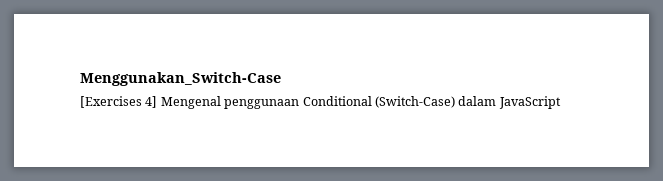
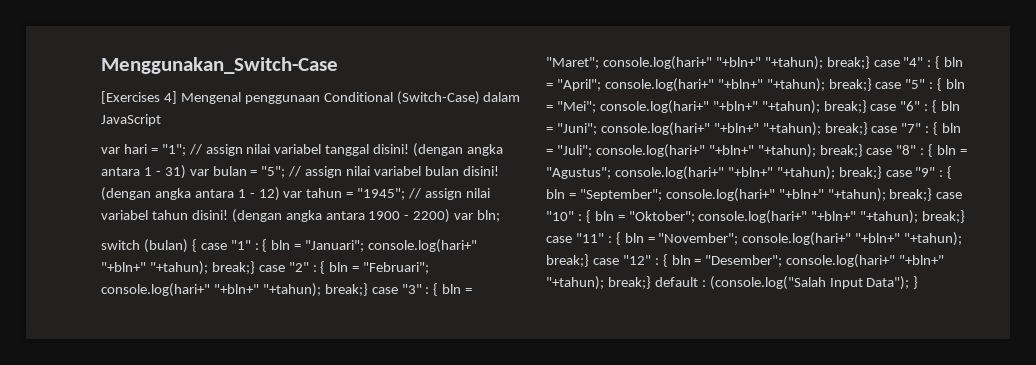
(561, 102) none -> [101,143,504,157] [101,165,499,179] [101,187,490,201] [101,209,501,223] [101,239,478,253] [101,261,430,275] [101,283,473,297] [546,56,964,70] [546,78,966,92] [546,100,961,114] [546,122,962,136] [546,144,968,158] [546,166,953,180] [546,188,963,202] [546,210,966,224] [546,232,963,246] [546,254,945,268] [546,276,919,290] // var hari = "1"; // assign nilai variabel tanggal disini! (dengan angka antara 1 - 31) var bulan = "5"; // assign nilai variabel bulan disini! (dengan angka antara 1 - 12) var tahun = "1945"; // assign nilai variabel tahun disini! (dengan angka antara 1900 - 2200) var bln; // switch (bulan) { case "1" : { bln = "Januari"; console.log(hari+" "+bln+" "+tahun); break;} case "2" : { bln = "Februari"; console.log(hari+" "+bln+" "+tahun); break;} case "3" : { bln = "Maret"; console.log(hari+" "+bln+" "+tahun); break;} case "4" : { bln = "April"; console.log(hari+" "+bln+" "+tahun); break;} case "5" : { bln = "Mei"; console.log(hari+" "+bln+" "+tahun); break;} case "6" : { bln = "Juni"; console.log(hari+" "+bln+" "+tahun); break;} case "7" : { bln = "Juli"; console.log(hari+" "+bln+" "+tahun); break;} case "8" : { bln = "Agustus"; console.log(hari+" "+bln+" "+tahun); break;} case "9" : { bln = "September"; console.log(hari+" "+bln+" "+tahun); break;} case "10" : { bln = "Oktober"; console.log(hari+" "+bln+" "+tahun); break;} case "11" : { bln = "November"; console.log(hari+" "+bln+" "+tahun); break;} case "12" : { bln = "Desember"; console.log(hari+" "+bln+" "+tahun); break;} default : (console.log("Salah Input Data"); }

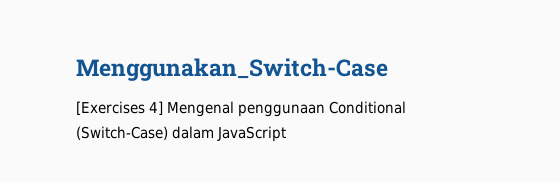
[101,143,504,157] [101,165,499,179] [101,187,490,201] [101,209,501,223] [101,239,478,253] [101,261,430,275] [101,283,473,297] [546,56,964,70] [546,78,966,92] [546,100,961,114] [546,122,962,136] [546,144,968,158] [546,166,953,180] [546,188,963,202] [546,210,966,224] [546,232,963,246] [546,254,945,268] [546,276,919,290] // var hari = "1"; // assign nilai variabel tanggal disini! (dengan angka antara 1 - 31) var bulan = "5"; // assign nilai variabel bulan disini! (dengan angka antara 1 - 12) var tahun = "1945"; // assign nilai variabel tahun disini! (dengan angka antara 1900 - 2200) var bln; // switch (bulan) { case "1" : { bln = "Januari"; console.log(hari+" "+bln+" "+tahun); break;} case "2" : { bln = "Februari"; console.log(hari+" "+bln+" "+tahun); break;} case "3" : { bln = "Maret"; console.log(hari+" "+bln+" "+tahun); break;} case "4" : { bln = "April"; console.log(hari+" "+bln+" "+tahun); break;} case "5" : { bln = "Mei"; console.log(hari+" "+bln+" "+tahun); break;} case "6" : { bln = "Juni"; console.log(hari+" "+bln+" "+tahun); break;} case "7" : { bln = "Juli"; console.log(hari+" "+bln+" "+tahun); break;} case "8" : { bln = "Agustus"; console.log(hari+" "+bln+" "+tahun); break;} case "9" : { bln = "September"; console.log(hari+" "+bln+" "+tahun); break;} case "10" : { bln = "Oktober"; console.log(hari+" "+bln+" "+tahun); break;} case "11" : { bln = "November"; console.log(hari+" "+bln+" "+tahun); break;} case "12" : { bln = "Desember"; console.log(hari+" "+bln+" "+tahun); break;} default : (console.log("Salah Input Data"); } -> (286, 134) none

